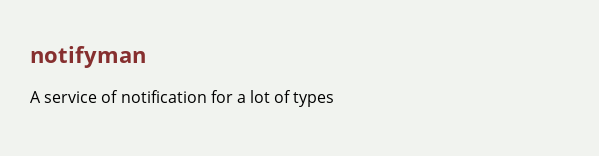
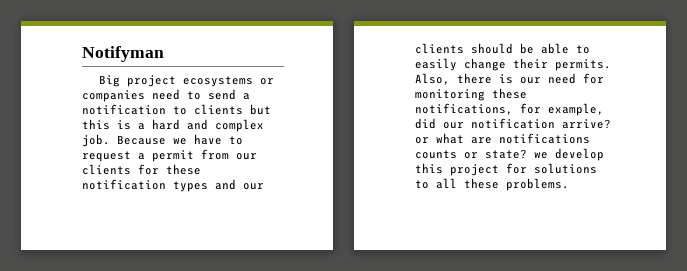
[30,46,146,68] [30,90,335,107] notifyman // A service of notification for a lot of types -> [82,46,164,62] [98,75,274,87] [82,89,250,102] [82,104,271,115] [82,119,264,132] [82,134,243,147] [82,149,257,162] [82,164,201,175] [82,179,264,192] [415,43,590,54] [415,58,611,71] [415,73,604,85] [415,88,527,101] [415,103,604,116] [415,118,611,129] [415,133,590,144] [415,148,604,161] [415,163,597,176] [415,178,569,191] Notifyman // Big project ecosystems or companies need to send a notification to clients but this is a hard and complex job. Because we have to request a permit from our clients for these notification types and our clients should be able to easily change their permits. Also, there is our need for monitoring these notifications, for example, did our notification arrive? or what are notifications counts or state? we develop this project for solutions to all these problems.

